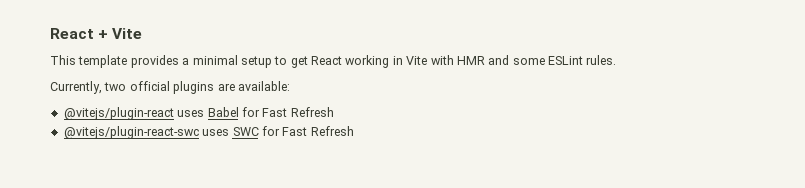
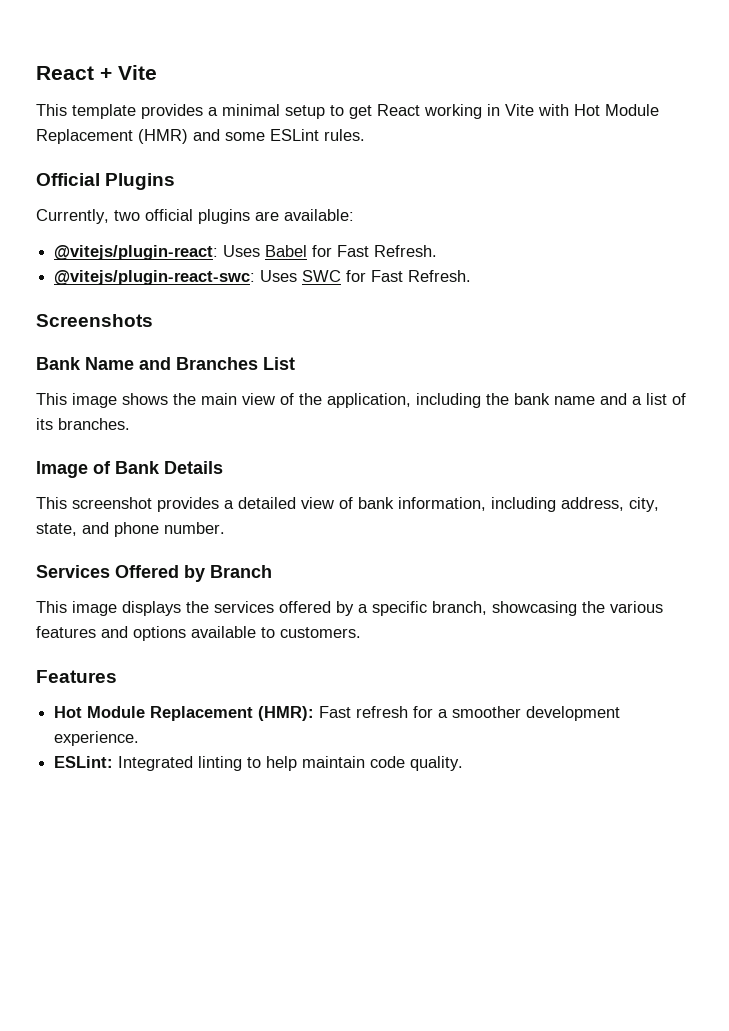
[456,56,485,65] HMR -> [574,104,659,116] [36,129,188,144] Hot Module Replacement (HMR)
(617, 60) none -> [36,173,176,190] // Official Plugins
[63,107,205,120] @vitejs/plugin-react uses -> [54,245,261,260] @vitejs/plugin-react: Uses
[290,107,334,117] [63,126,354,139] Refresh // @vitejs/plugin-react-swc uses SWC for Fast Refresh -> [374,245,438,257] [54,270,472,285] [36,314,153,327] [36,357,295,370] [36,393,686,408] [36,418,130,430] [36,461,223,478] [36,497,659,512] [36,522,225,537] [36,565,272,582] [36,601,663,616] [36,626,361,641] [36,670,117,683] [54,706,621,721] [54,731,140,746] [54,756,464,771] Refresh. // @vitejs/plugin-react-swc: Uses SWC for Fast Refresh. // Screenshots // Bank Name and Branches List // This image shows the main view of the application, including the bank name and a list of its branches. // Image of Bank Details // This screenshot provides a detailed view of bank information, including address, city, state, and phone number. // Services Offered by Branch // This image displays the services offered by a specific branch, showcasing the various features and options available to customers. // Features // Hot Module Replacement (HMR): Fast refresh for a smoother development experience. // ESLint: Integrated linting to help maintain code quality.

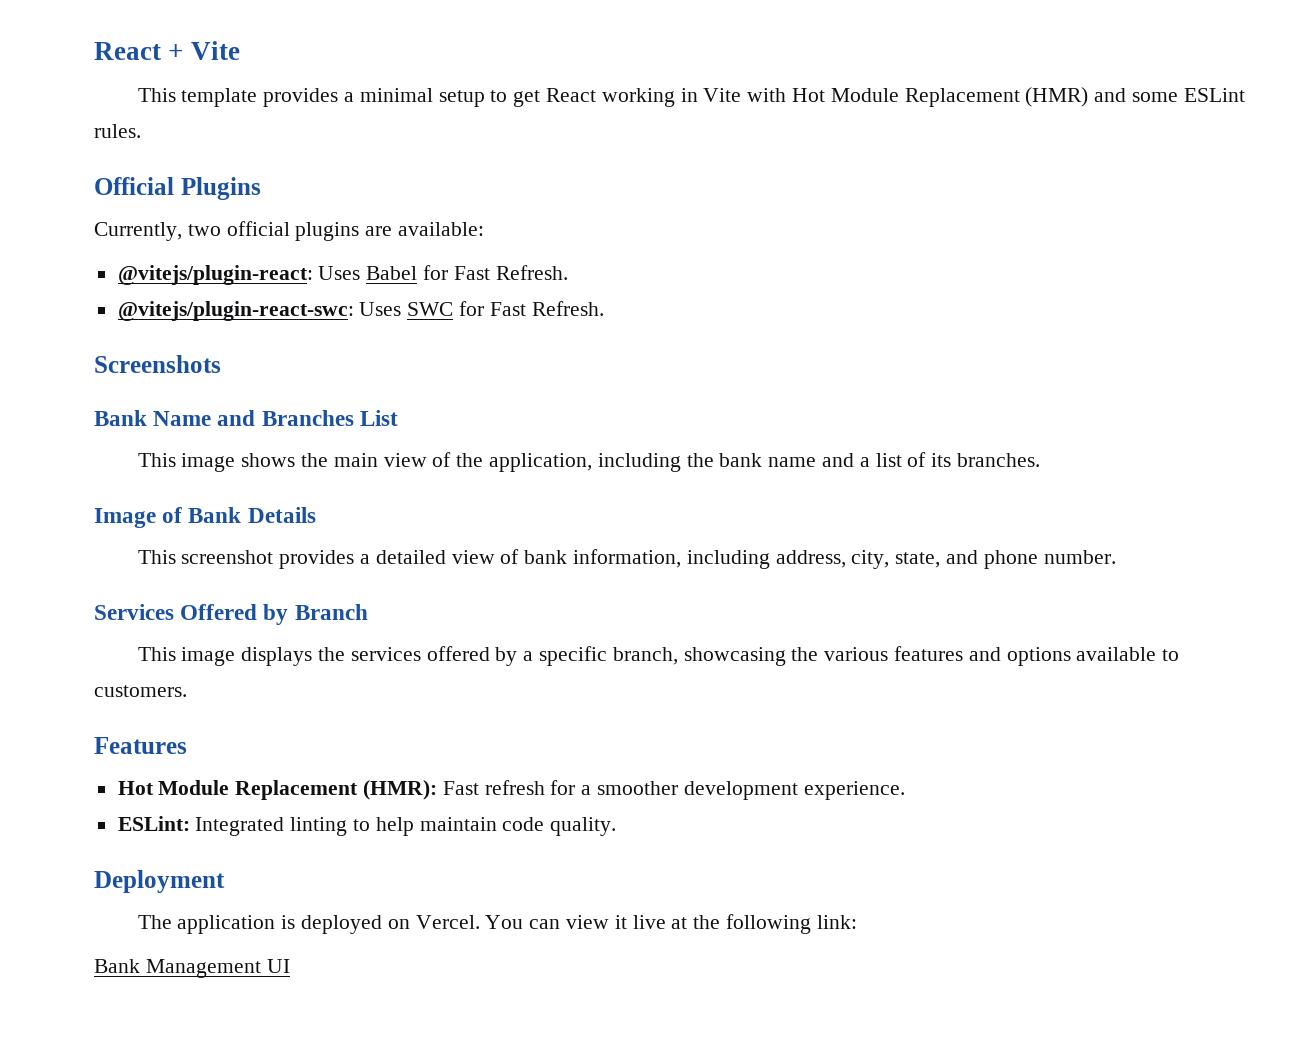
(464, 763) none -> [94,870,225,893] [137,914,857,934] [94,959,290,978] // Deployment // The application is deployed on Vercel. You can view it live at the following link: // Bank Management UI

